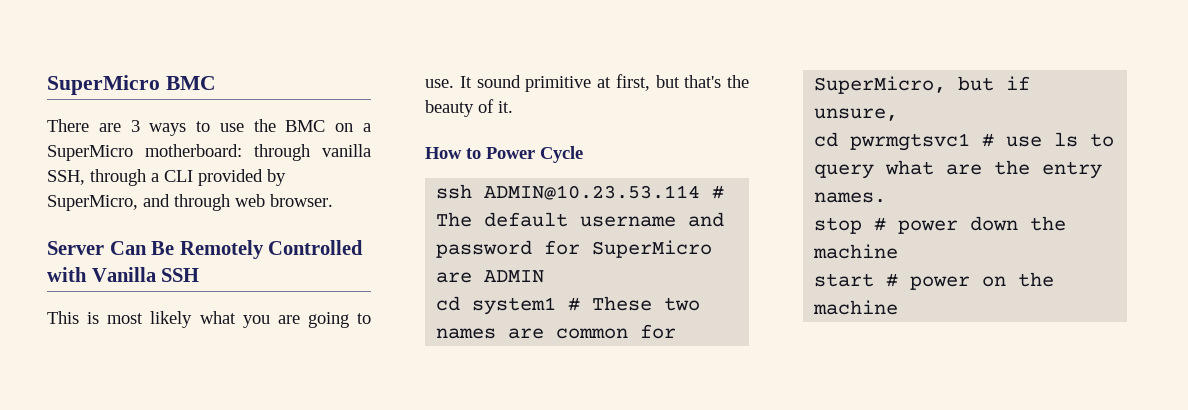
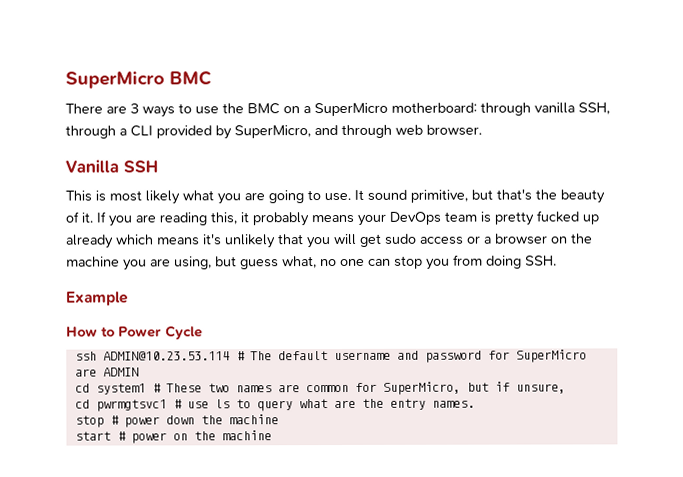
[47,240,364,259] [47,267,87,282] Server Can Be Remotely Controlled with -> (482, 130) none
[525,74,650,92] primitive at first, -> [410,189,468,203] primitive,
(513, 107) none -> [96,210,599,227] [65,233,593,249] [66,254,557,271] [66,291,128,306] If you are reading this, it probably means your DevOps team is pretty fucked up already which means it's unlikely that you will get sudo access or a browser on the machine you are using, but guess what, no one can stop you from doing SSH. // Example

